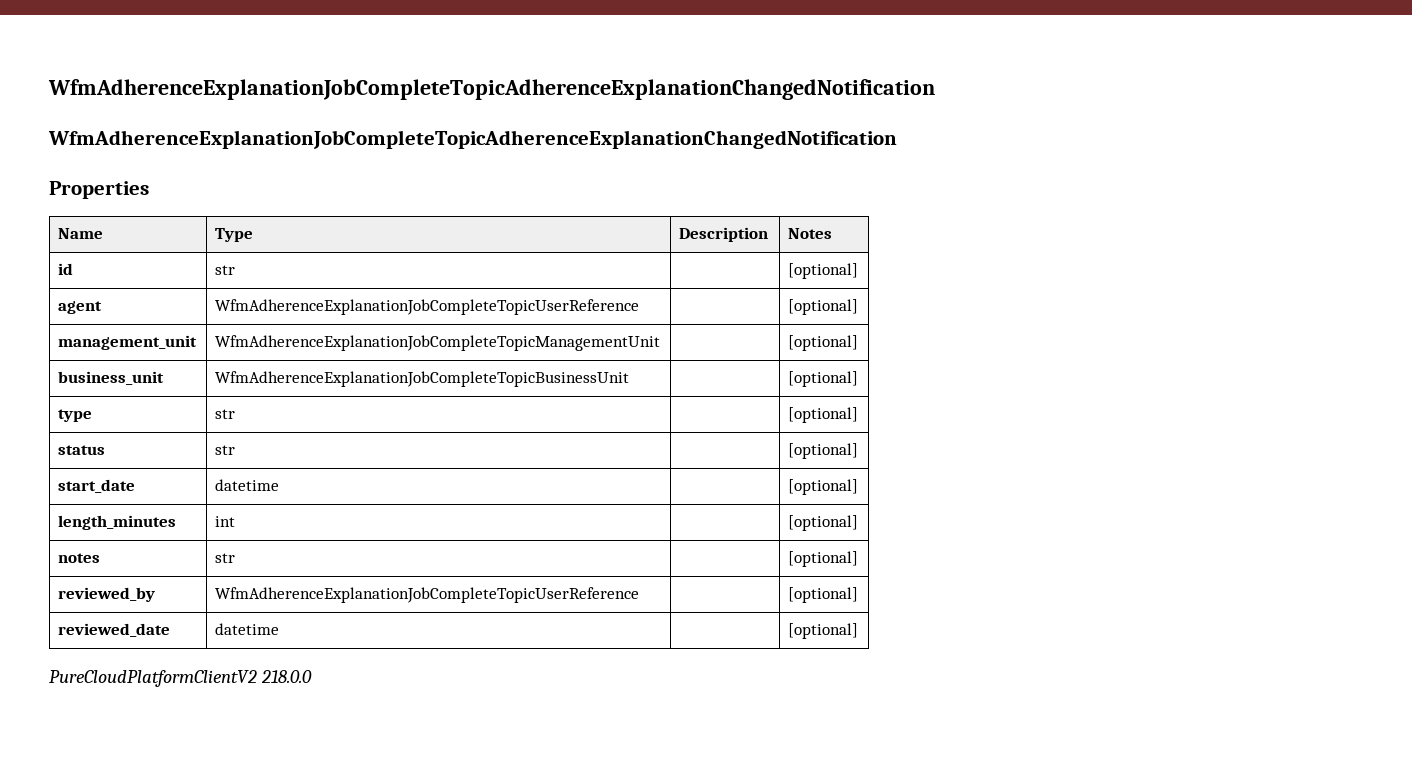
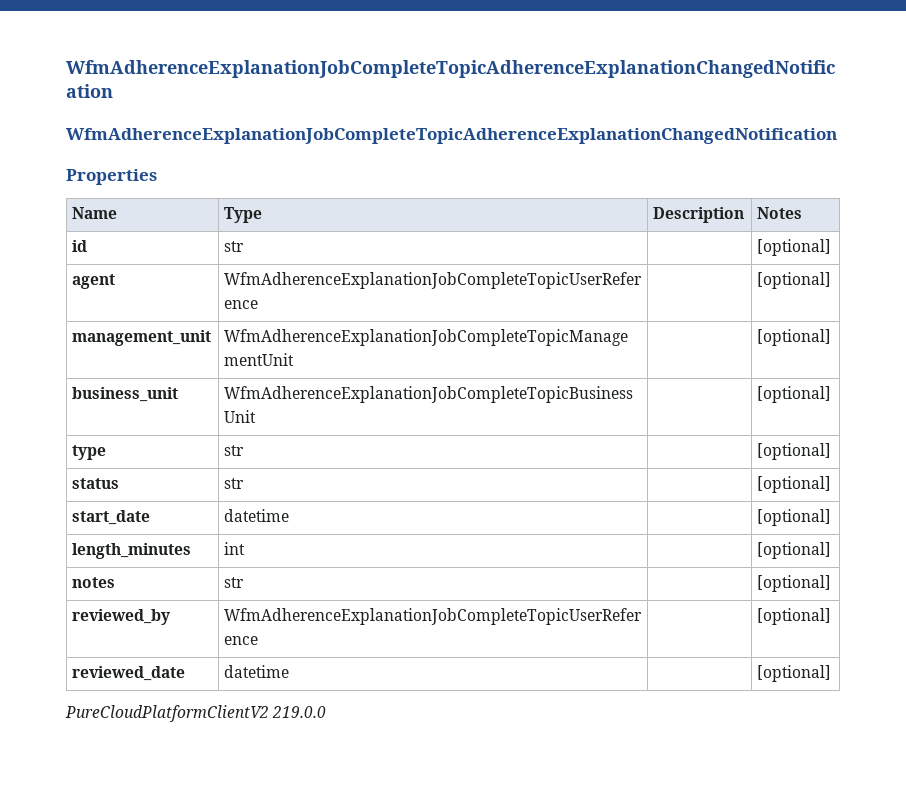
[261,670,313,683] 218.0.0 -> [272,706,327,718] 219.0.0

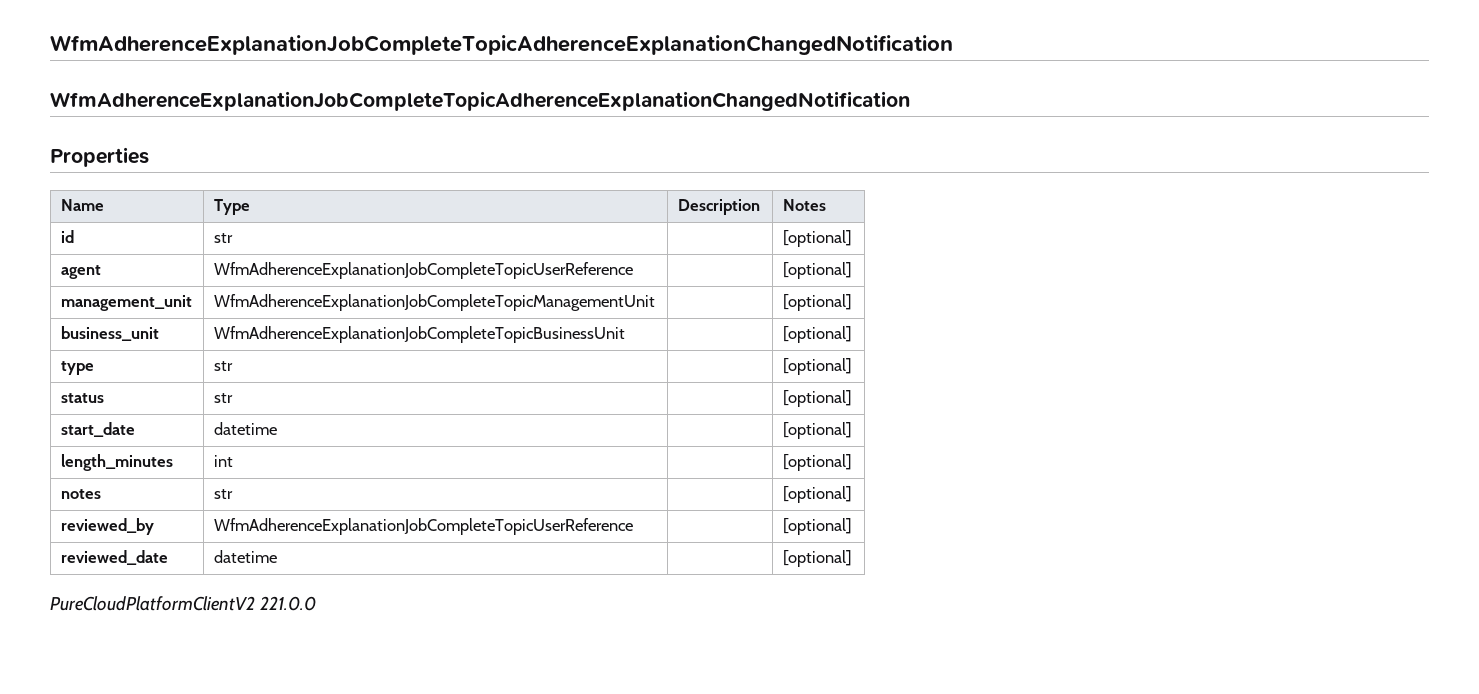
[272,706,327,718] 219.0.0 -> [259,596,316,611] 221.0.0

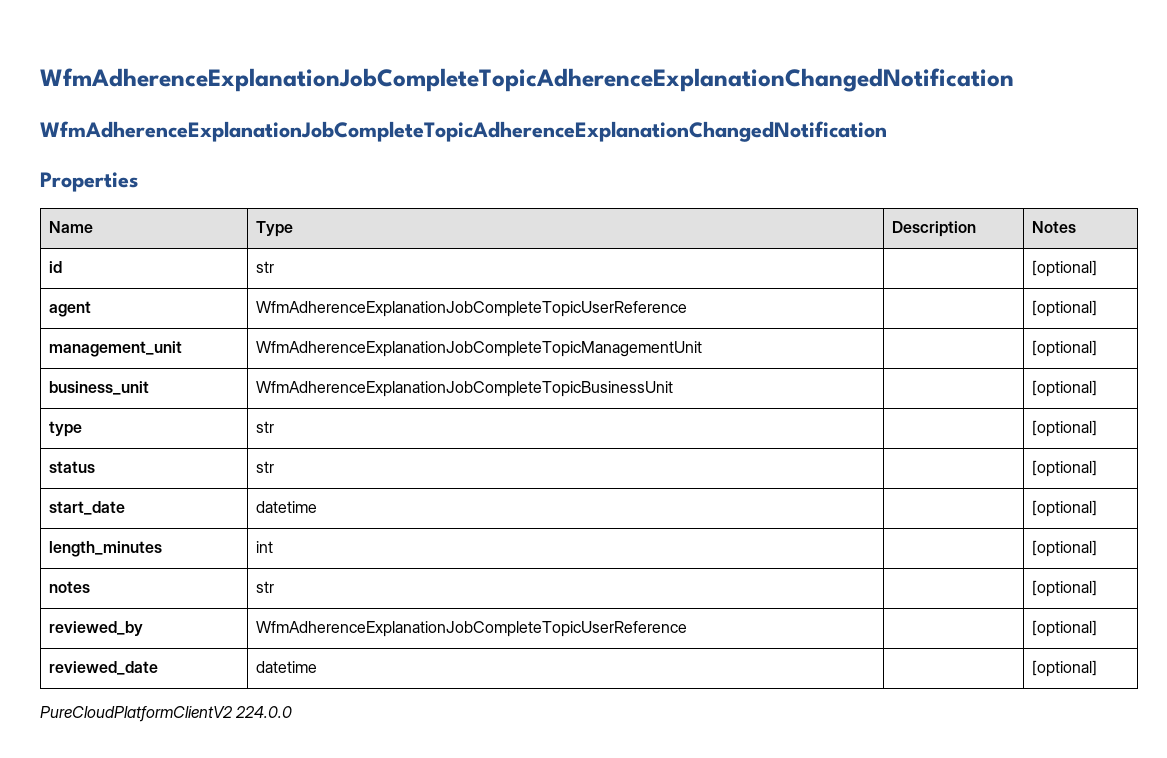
[259,596,316,611] 221.0.0 -> [235,706,293,718] 224.0.0

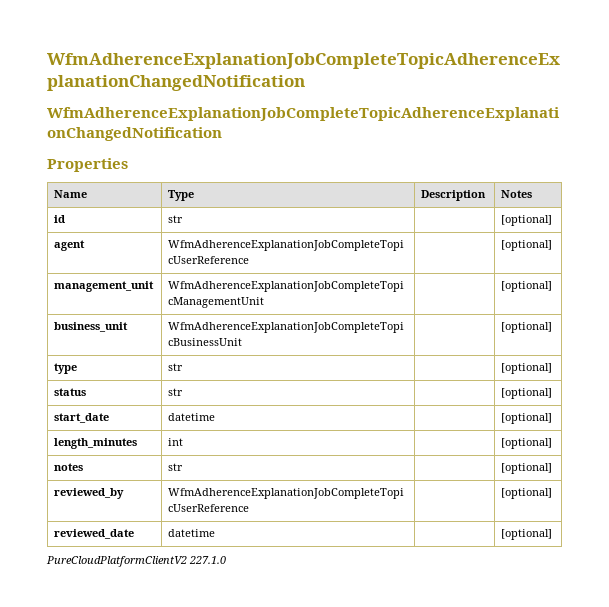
[235,706,293,718] 224.0.0 -> [189,556,226,564] 227.1.0

